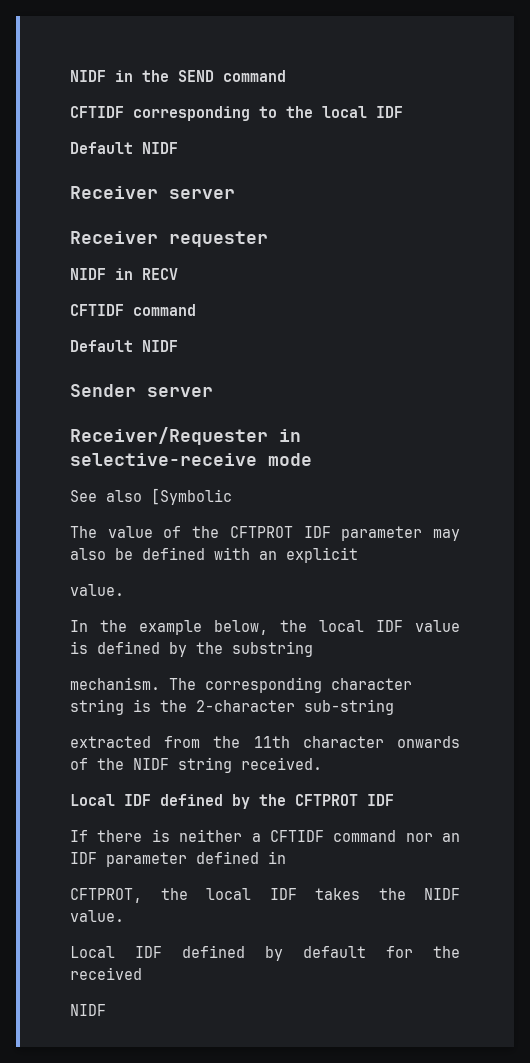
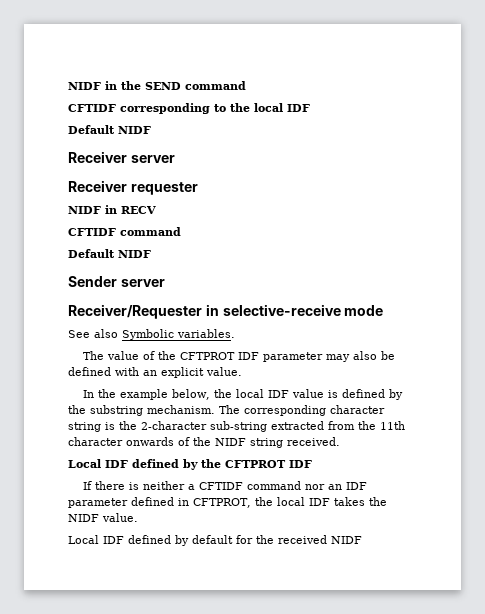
[151,488,232,505] [Symbolic -> [122,329,235,340] Symbolic variables.
(358, 555) // -> (204, 372) none
(313, 649) // -> (143, 410) none
(394, 707) // -> (267, 426) none
(286, 857) // -> (189, 502) none
(142, 973) // -> (327, 539) none

